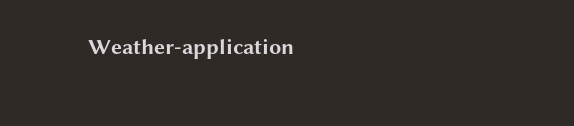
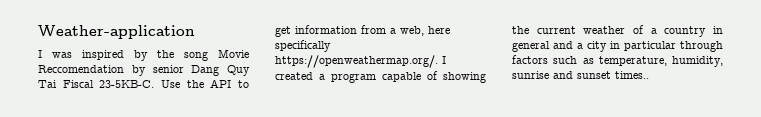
(294, 48) none -> [38,49,249,61] [38,65,250,76] [38,79,249,88] [275,25,450,37] [275,40,331,52] [275,55,446,68] [275,71,486,83] [512,25,723,37] [512,41,723,52] [512,55,723,67] [512,71,649,79] // I was inspired by the song Movie Reccomendation by senior Dang Quy Tai Fiscal 23-5KB-C. Use the API to get information from a web, here specifically https://openweathermap.org/. I created a program capable of showing the current weather of a country in general and a city in particular through factors such as temperature, humidity, sunrise and sunset times..

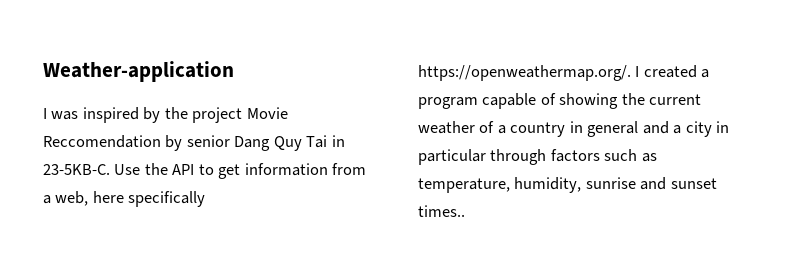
[184,51,208,61] song -> [192,107,243,123] project
[62,80,94,88] Fiscal -> [331,135,345,147] in

